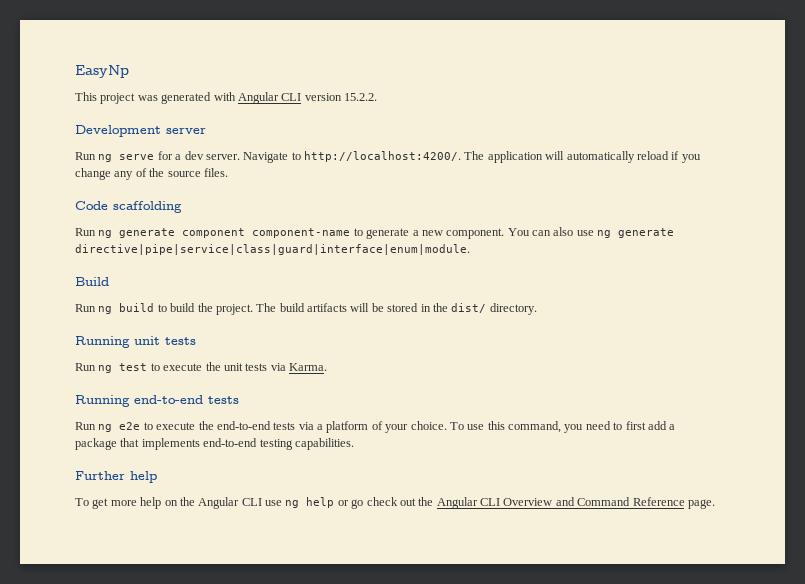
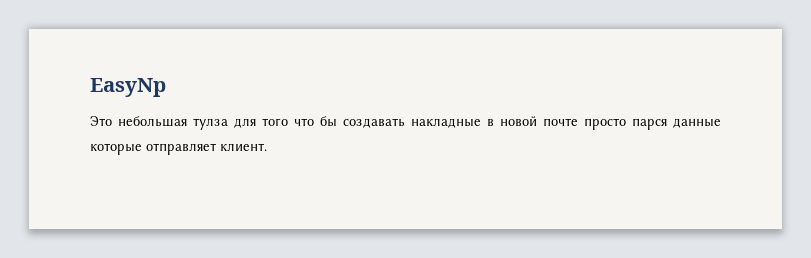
[75,92,377,104] [75,125,206,137] [75,151,701,163] [75,168,228,180] [75,201,182,213] [75,227,675,239] [75,244,470,255] [75,277,109,286] [75,303,537,315] [75,336,196,348] [75,362,327,373] [75,395,239,407] [75,421,676,433] [75,438,354,450] [75,471,157,483] [75,497,715,509] This project was generated with Angular CLI version 15.2.2. // Development server // Run ng serve for a dev server. Navigate to http://localhost:4200/. The application will automatically reload if you change any of the source files. // Code scaffolding // Run ng generate component component-name to generate a new component. You can also use ng generate directive|pipe|service|class|guard|interface|enum|module. // Build // Run ng build to build the project. The build artifacts will be stored in the dist/ directory. // Running unit tests // Run ng test to execute the unit tests via Karma. // Running end-to-end tests // Run ng e2e to execute the end-to-end tests via a platform of your choice. To use this command, you need to first add a package that implements end-to-end testing capabilities. // Further help // To get more help on the Angular CLI use ng help or go check out the Angular CLI Overview and Command Reference page. -> [90,116,721,130] [90,143,267,155] Это небольшая тулза для того что бы создавать накладные в новой почте просто парся данные которые отправляет клиент.

